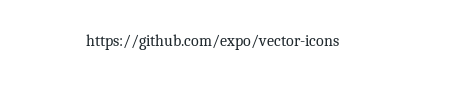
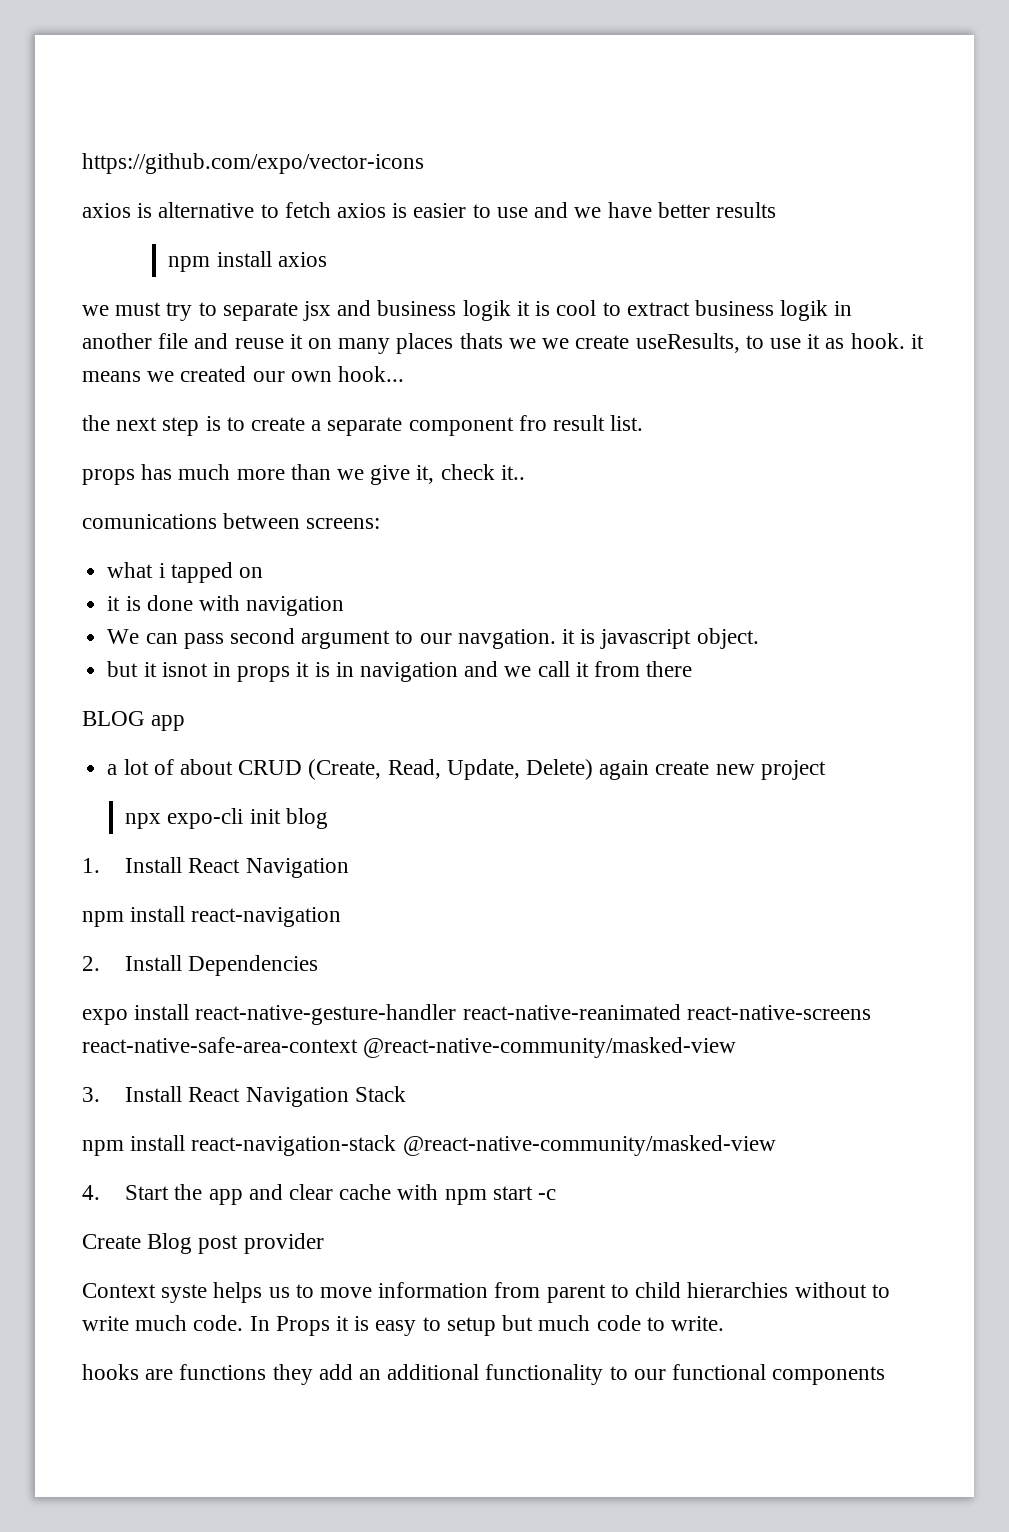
(339, 42) none -> [82,202,776,218] [168,251,327,272] [82,300,853,321] [82,333,924,354] [82,366,405,382] [82,415,644,436] [82,464,525,485] [82,513,381,529] [107,562,263,583] [107,595,345,616] [107,628,759,649] [107,661,693,682] [82,711,186,731] [107,759,826,780] [125,808,328,829] [82,857,349,878] [82,906,342,927] [82,955,319,976] [82,1004,871,1025] [82,1037,737,1058] [82,1086,406,1107] [82,1135,776,1156] [82,1184,557,1205] [82,1233,324,1254] [82,1282,890,1303] [82,1315,724,1336] [82,1364,886,1385] // axios is alternative to fetch axios is easier to use and we have better results // npm install axios // we must try to separate jsx and business logik it is cool to extract business logik in another file and reuse it on many places thats we we create useResults, to use it as hook. it means we created our own hook... // the next step is to create a separate component fro result list. // props has much more than we give it, check it.. // comunications between screens: // what i tapped on // it is done with navigation // We can pass second argument to our navgation. it is javascript object. // but it isnot in props it is in navigation and we call it from there // BLOG app // a lot of about CRUD (Create, Read, Update, Delete) again create new project // npx expo-cli init blog // 1. Install React Navigation // npm install react-navigation // 2. Install Dependencies // expo install react-native-gesture-handler react-native-reanimated react-native-screens react-native-safe-area-context @react-native-community/masked-view // 3. Install React Navigation Stack // npm install react-navigation-stack @react-native-community/masked-view // 4. Start the app and clear cache with npm start -c // Create Blog post provider // Context syste helps us to move information from parent to child hierarchies without to write much code. In Props it is easy to setup but much code to write. // hooks are functions they add an additional functionality to our functional components

